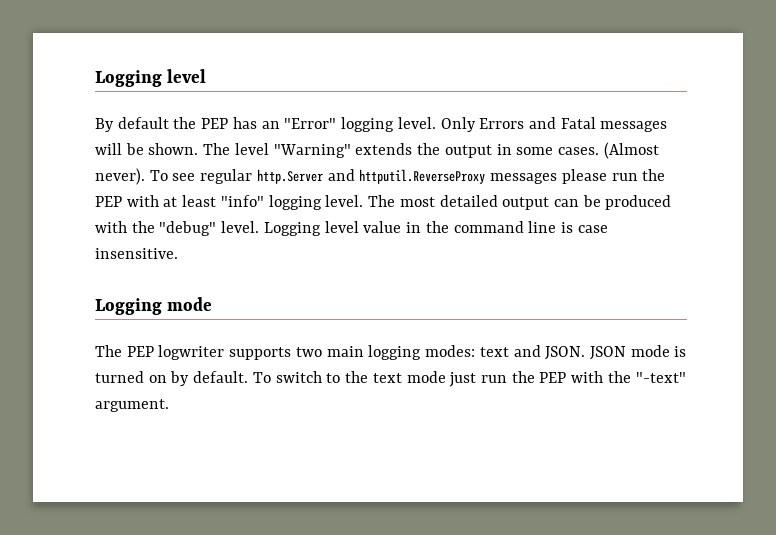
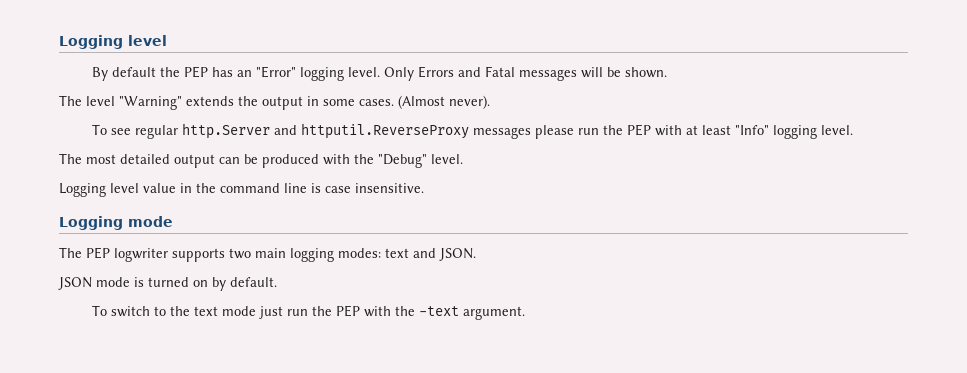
(199, 149) none -> (667, 72) //
(145, 176) none -> (490, 102) //
[220,195,364,210] "info" logging level. -> [734,125,853,139] "Info" logging level. //
[159,221,260,236] "debug" level. -> [378,154,463,168] "Debug" level. //
(586, 353) none -> (476, 254) //
(249, 377) none -> (277, 282) //
[635,372,686,383] "-text" -> [418,306,459,316] -text

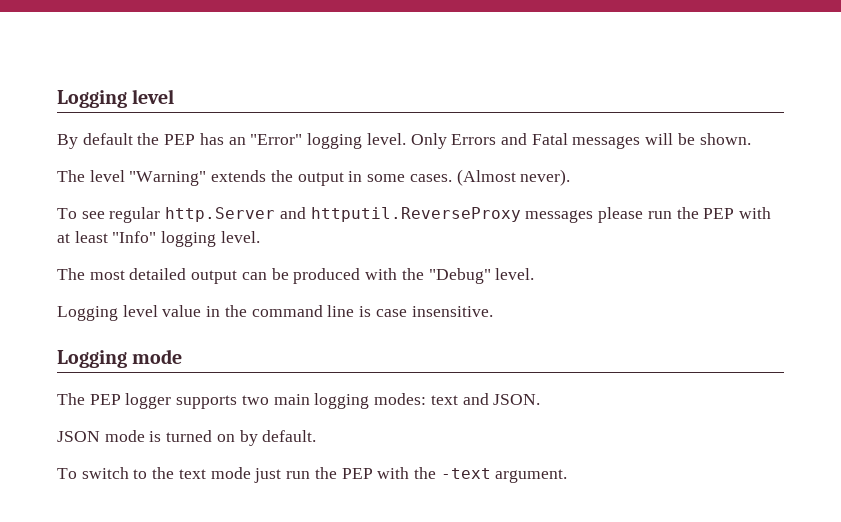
[114,248,168,262] logwriter -> [125,393,172,409] logger

